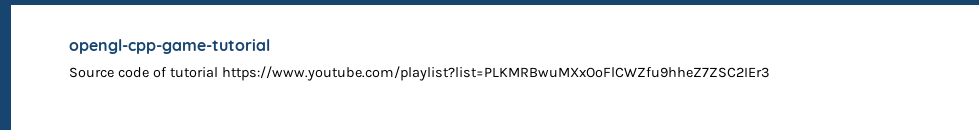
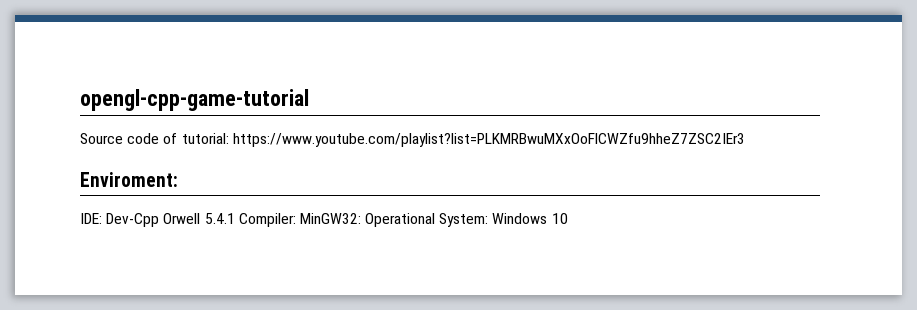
[169,67,218,78] tutorial -> [181,133,229,144] tutorial:
(770, 73) none -> [80,172,178,187] [80,213,568,227] // Enviroment: // IDE: Dev-Cpp Orwell 5.4.1 Compiler: MinGW32: Operational System: Windows 10

